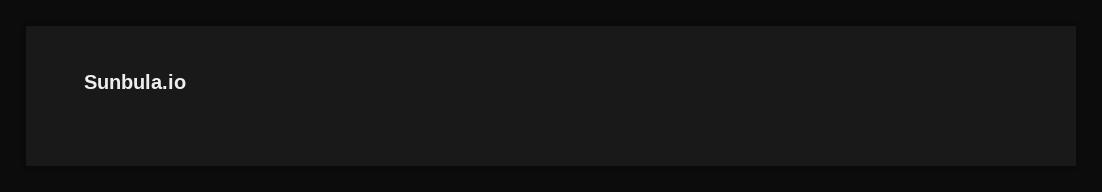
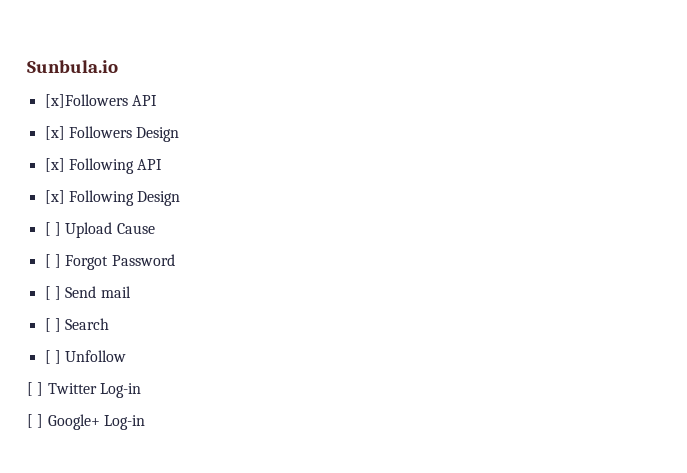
(186, 81) none -> [44,94,157,108] [44,126,180,142] [44,158,163,174] [44,190,181,206] [44,222,155,238] [44,254,175,270] [44,286,131,300] [44,318,110,332] [44,350,127,364] [27,382,141,398] [27,414,145,430] // [x]Followers API // [x] Followers Design // [x] Following API // [x] Following Design // [ ] Upload Cause // [ ] Forgot Password // [ ] Send mail // [ ] Search // [ ] Unfollow // [ ] Twitter Log-in // [ ] Google+ Log-in

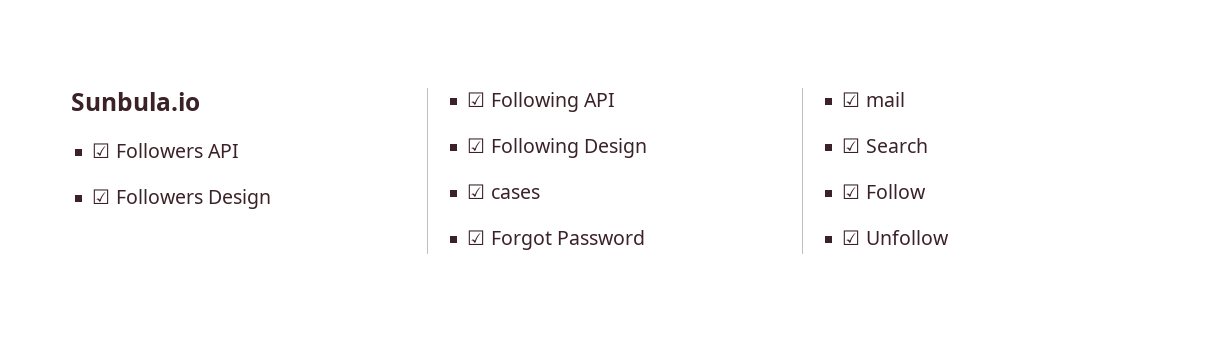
[44,94,157,108] [44,126,65,140] [x]Followers API // [x] -> [92,143,239,158] [92,189,111,204] ☑ Followers API // ☑
[44,158,65,172] [x] -> [467,92,486,107] ☑
[44,190,65,204] [x] -> [467,138,486,153] ☑
[44,222,155,238] [44,254,61,268] [ ] Upload Cause // [ ] -> [467,184,540,199] [467,230,486,245] ☑ cases // ☑
[44,286,97,300] [ ] Send -> [842,92,861,107] ☑
[44,318,61,332] [ ] -> [842,138,861,153] ☑
[44,350,127,364] [27,382,141,398] [27,414,145,430] [ ] Unfollow // [ ] Twitter Log-in // [ ] Google+ Log-in -> [842,184,926,199] [842,230,949,245] ☑ Follow // ☑ Unfollow

